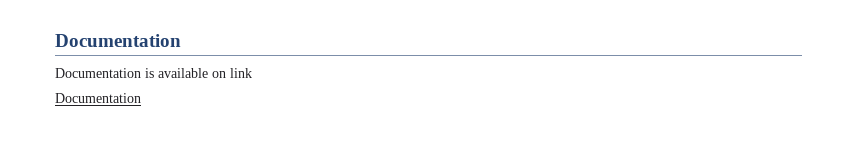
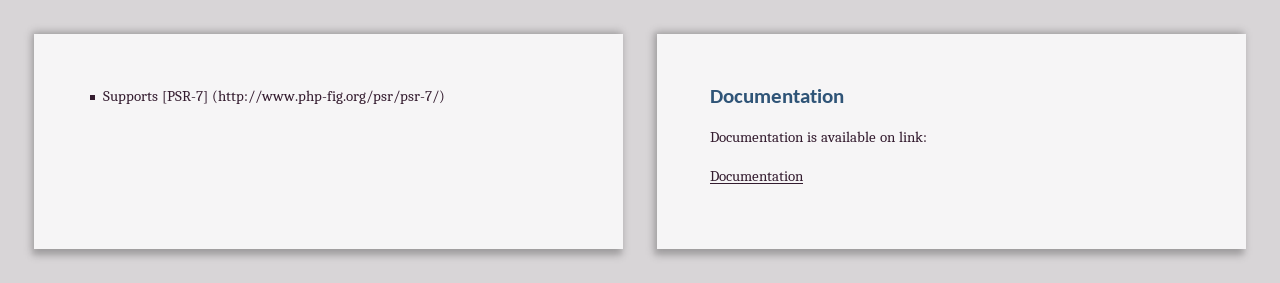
(55, 40) none -> [102,90,445,104] Supports [PSR-7] (http://www.php-fig.org/psr/psr-7/) //
[230,68,252,78] link -> [898,131,927,142] link:

